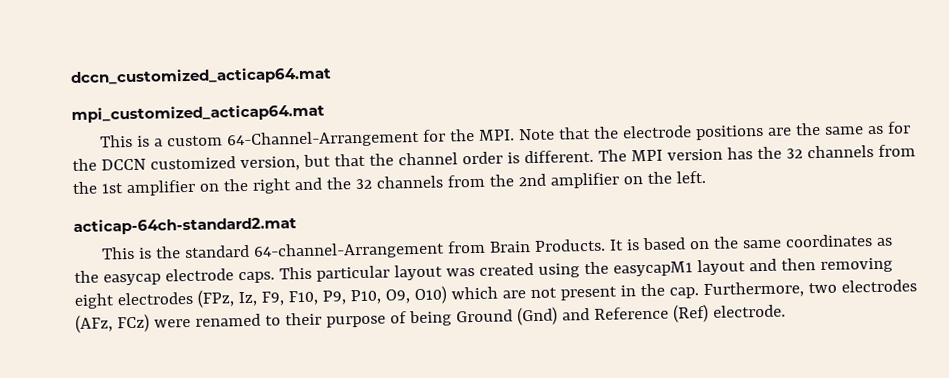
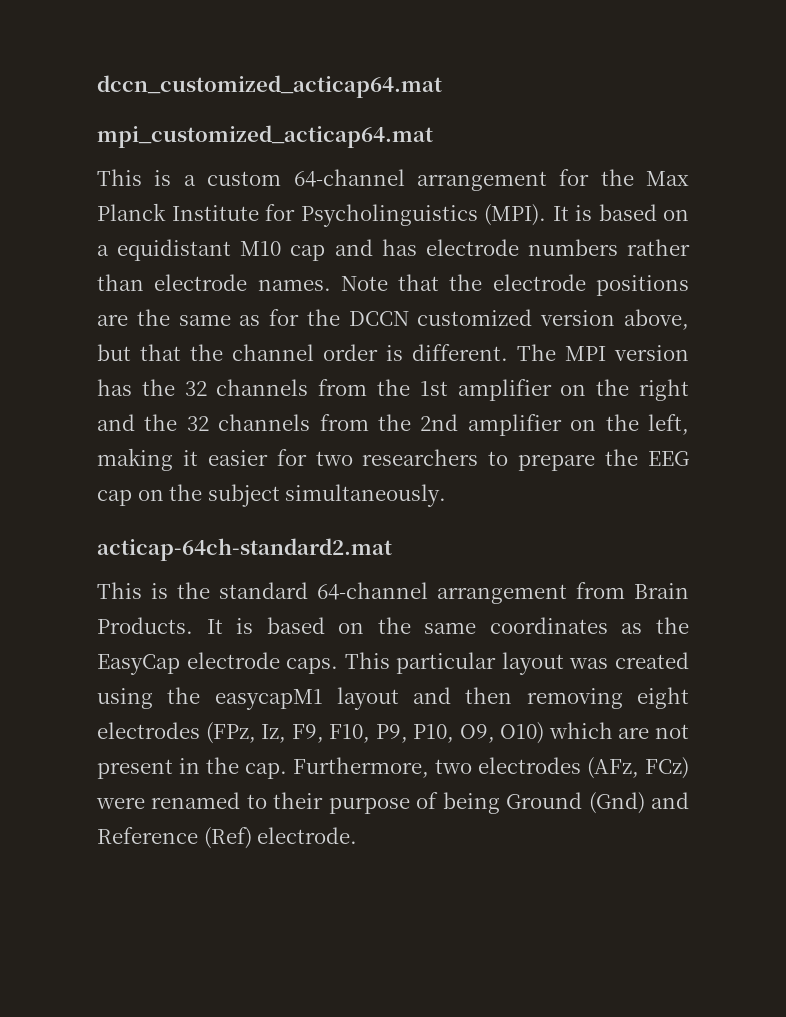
[226,128,516,149] 64-Channel-Arrangement for the MPI. -> [293,169,689,191] [97,203,689,227] [97,239,690,261] [97,274,331,291] 64-channel arrangement for the Max Planck Institute for Psycholinguistics (MPI). It is based on a equidistant M10 cap and has electrode numbers rather than electrode names.
[239,156,300,172] version, -> [540,309,689,330] version above,
[675,170,706,184] left. -> [647,414,689,435] [97,448,690,471] [97,484,447,507] left, making it easier for two researchers to prepare the EEG cap on the subject simultaneously.
[253,241,446,260] 64-channel-Arrangement -> [317,582,567,604] 64-channel arrangement
[102,273,161,286] easycap -> [97,654,180,675] EasyCap

